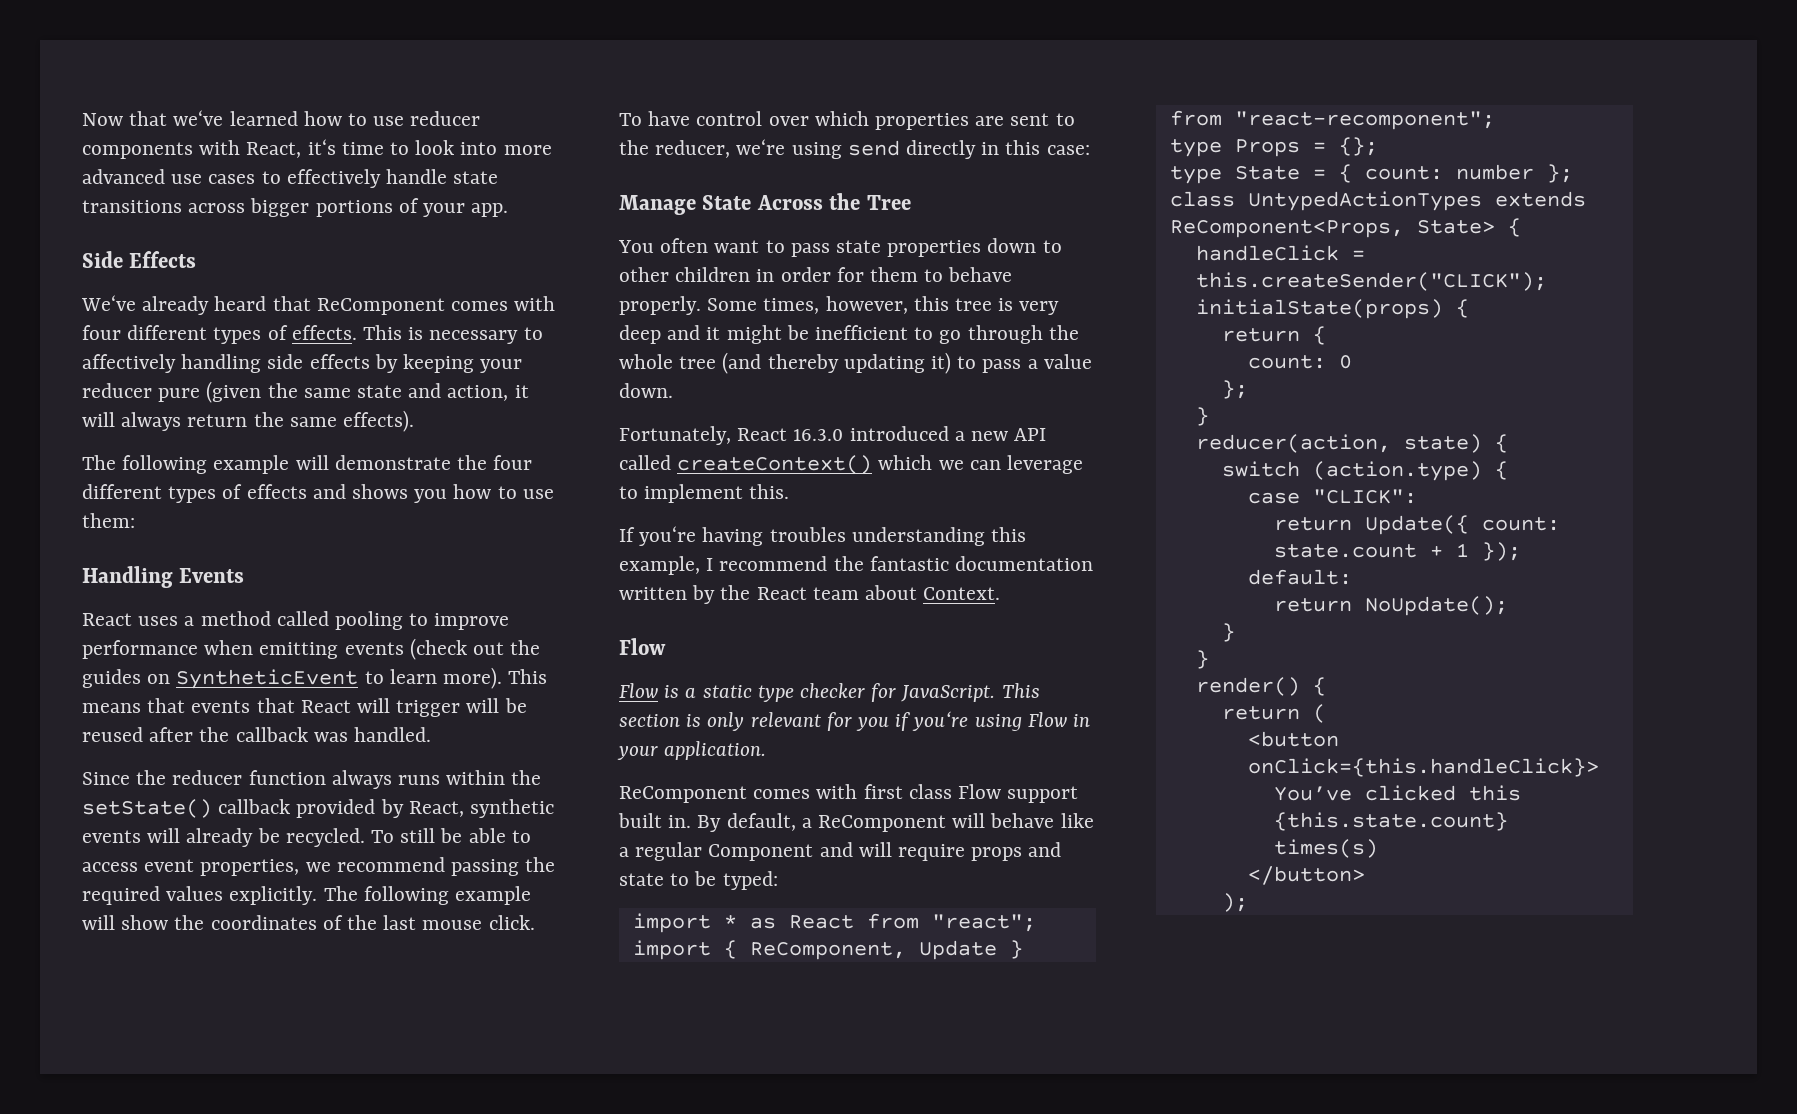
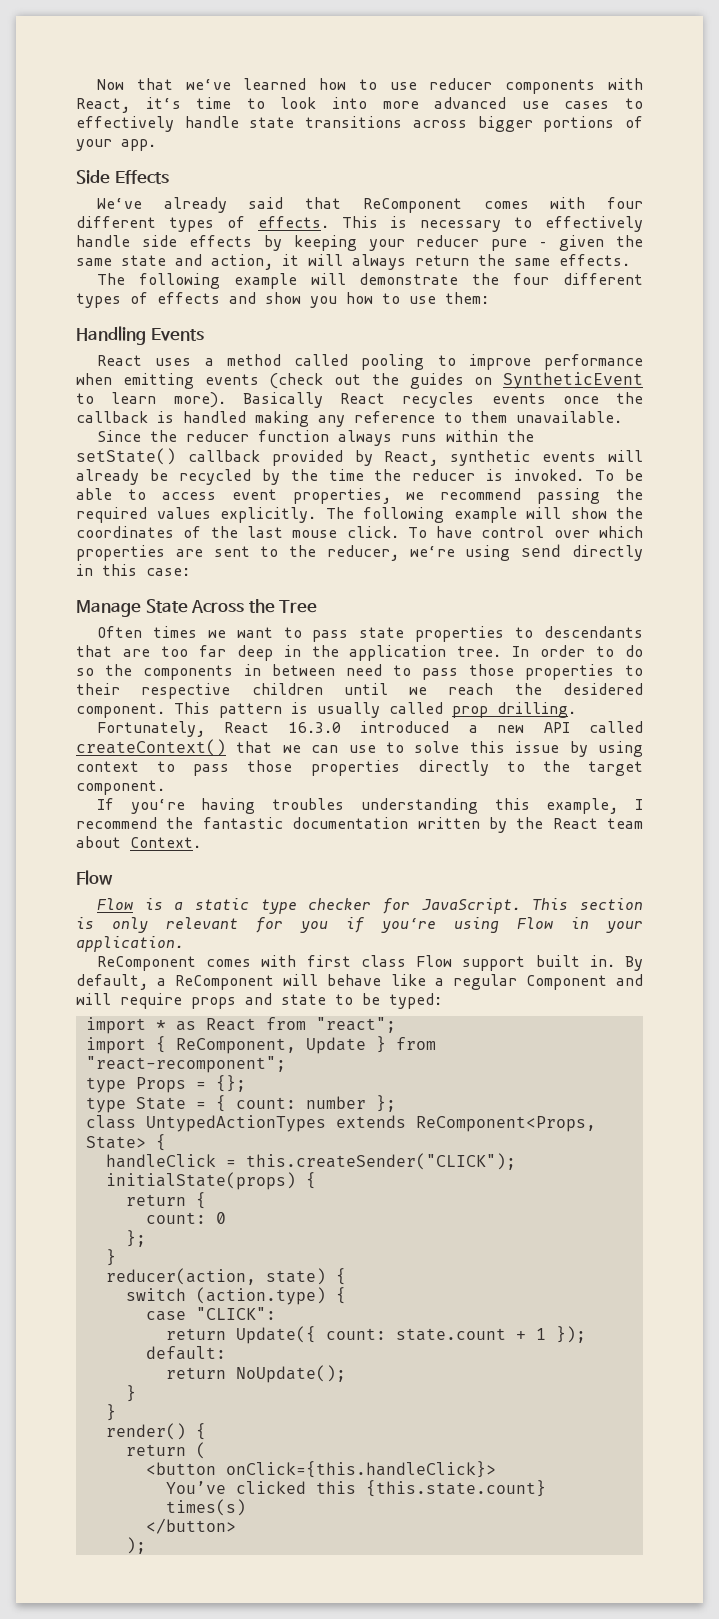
[214,296,267,311] heard -> [248,197,284,209] said
[82,354,262,373] affectively handling -> [545,216,643,232] [76,235,130,247] effectively handle
[206,381,262,403] (given -> [539,235,605,251] – given
[343,410,415,432] effects). -> [559,254,630,266] effects.
[352,484,409,499] shows -> [265,292,301,304] show
[508,669,548,684] [82,698,527,717] [82,727,432,742] This means that events that React will trigger will be reused after the callback was handled. -> [242,392,643,408] [76,411,622,427] Basically React recycles events once the callback is handled making any reference to them unavailable.
[285,828,436,847] recycled. To still -> [178,469,615,485] recycled by the time the reducer is invoked. To
[618,238,709,253] You often -> [97,626,226,638] Often times we
[987,238,1062,253] [619,267,1013,282] [619,296,1060,315] [619,325,1079,344] [619,352,1092,374] [619,383,673,398] down to other children in order for them to behave properly. Some times, however, this tree is very deep and it might be inefficient to go through the whole tree (and thereby updating it) to pass a value down. -> [515,626,644,638] [76,645,643,661] [76,664,643,680] [76,683,643,699] [76,702,576,718] to descendants that are too far deep in the application tree. In order to do so the components in between need to pass those properties to their respective children until we reach the desidered component. This pattern is usually called prop drilling.
[878,455,933,470] which -> [236,741,273,753] that
[1007,455,1084,474] [619,484,790,503] leverage to implement this. -> [348,741,643,757] [76,760,643,776] [76,780,165,795] use to solve this issue by using context to pass those properties directly to the target component.

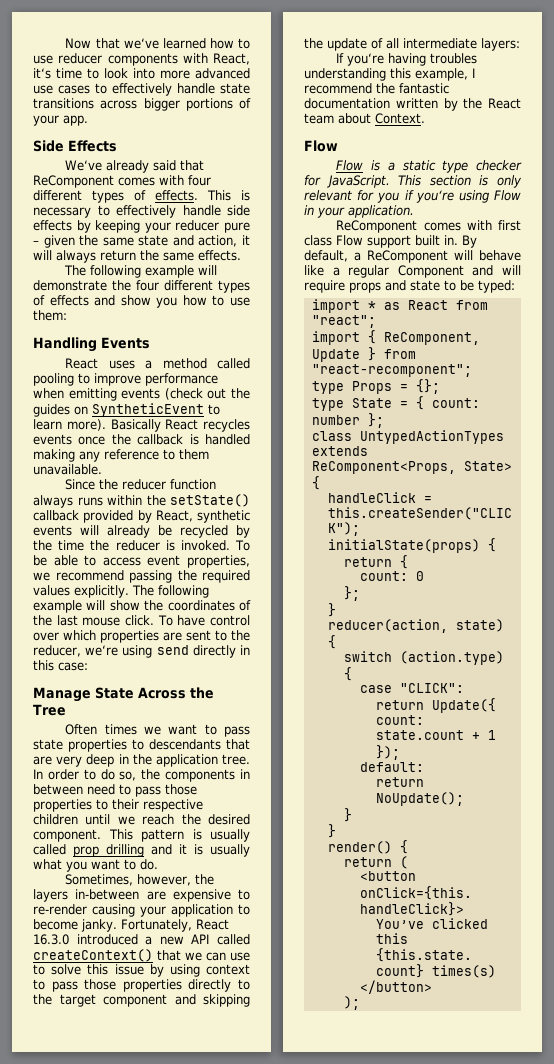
[160,645,226,657] too far -> [56,756,83,767] very
[76,668,94,676] so -> [119,771,137,781] so,
[563,683,643,695] desidered -> [208,814,251,825] desired
[497,702,576,718] drilling. // -> [106,844,250,857] [33,859,158,872] [65,874,215,886] [33,889,250,902] [33,904,250,917] [33,919,117,932] drilling and it is usually what you want to do. // Sometimes, however, the layers in-between are expensive to re-render causing your application to become janky.
[76,780,165,795] component. -> [103,994,250,1007] [304,38,520,51] component and skipping the update of all intermediate layers:

